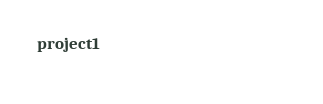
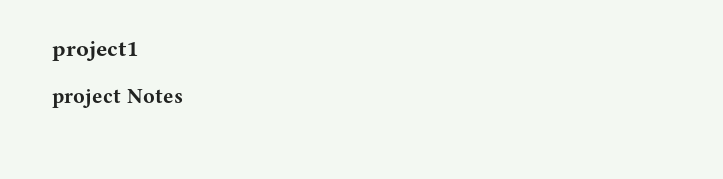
(100, 44) none -> [52,89,183,108] // project Notes

